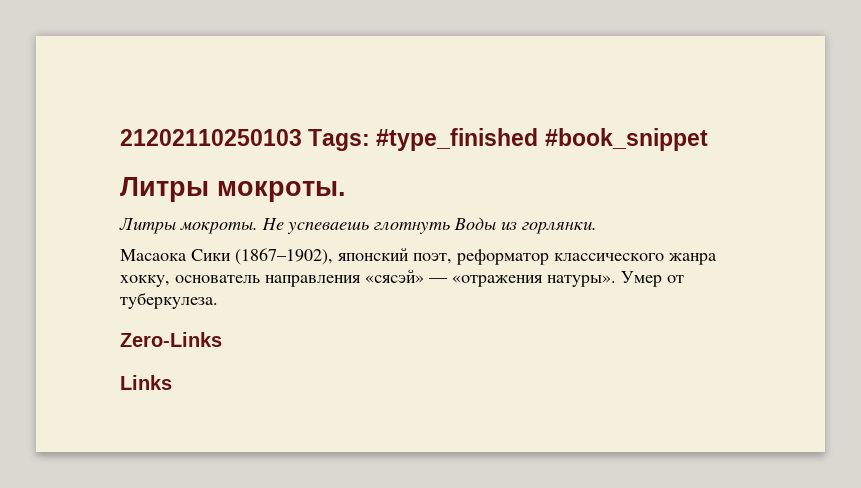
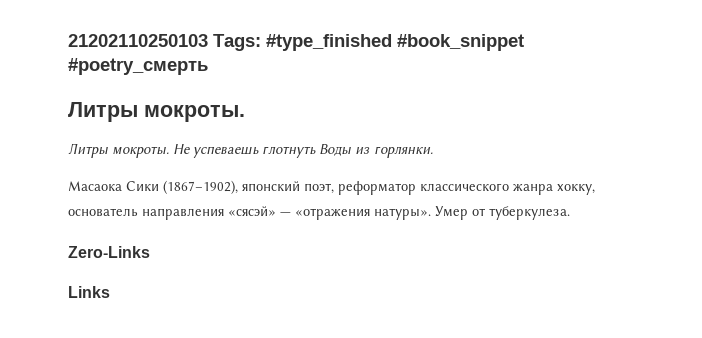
(708, 139) none -> [68,58,208,75] #poetry_смерть

